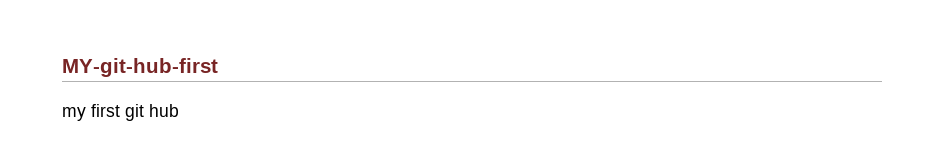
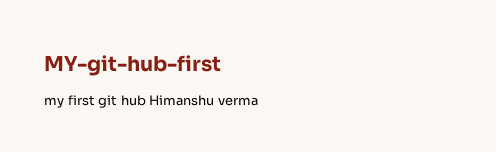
(179, 110) none -> [149,95,258,106] Himanshu verma

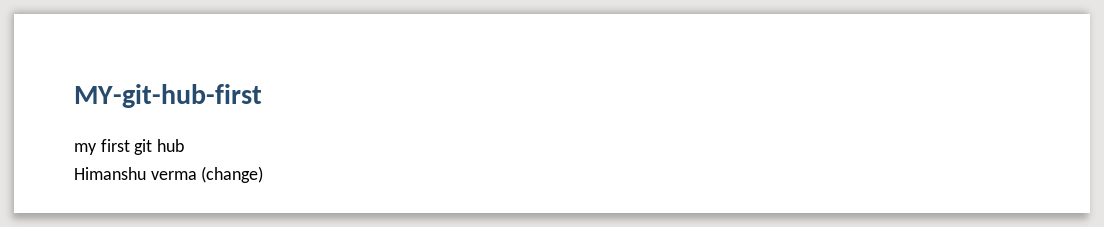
(146, 100) none -> (185, 145) //
(258, 101) none -> [201,166,264,183] (change)

